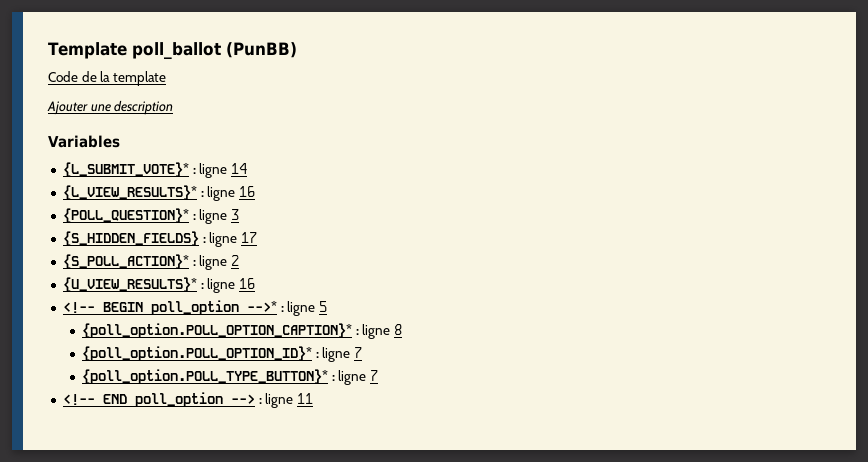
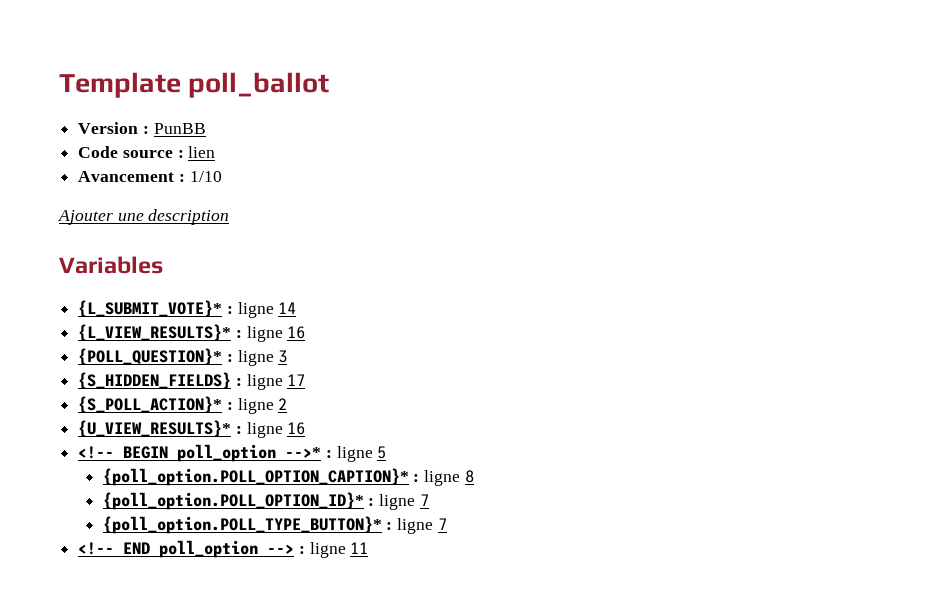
[225,42,297,58] [48,71,166,86] (PunBB) // Code de la template -> [78,122,206,134] [78,146,216,158] [78,171,222,182] // Version : PunBB // Code source : lien // Avancement : 1/10

